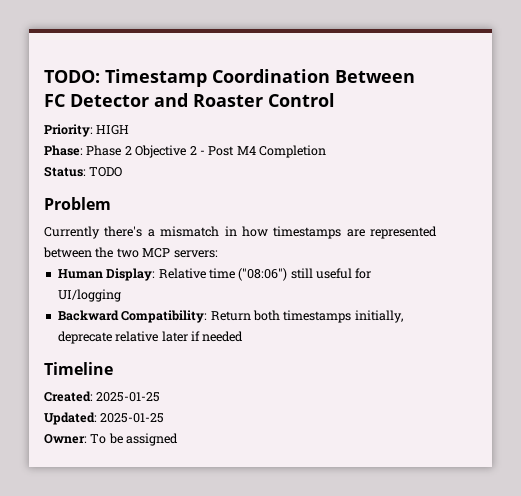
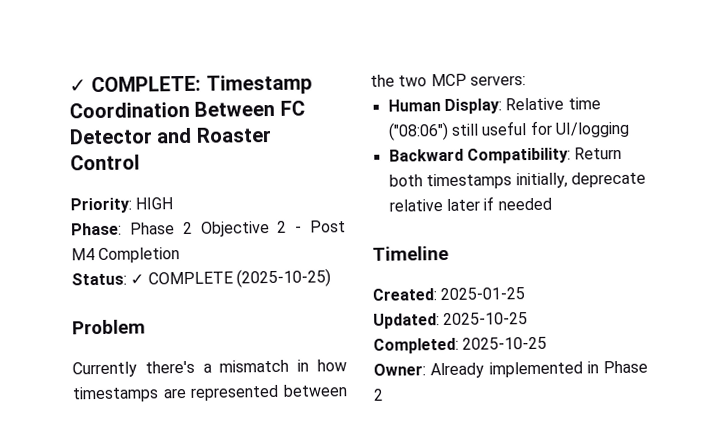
[44,70,100,83] TODO: -> [69,75,202,93] ✓ COMPLETE:
[89,167,123,177] TODO -> [130,268,331,288] ✓ COMPLETE (2025-10-25)
[100,413,165,423] [44,433,179,446] 2025-01-25 // Owner: To be assigned -> [443,312,529,326] [373,336,548,354] [373,360,648,379] [373,388,384,401] 2025-10-25 // Completed: 2025-10-25 // Owner: Already implemented in Phase 2

